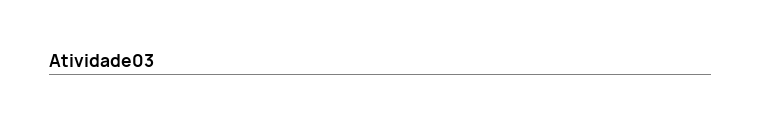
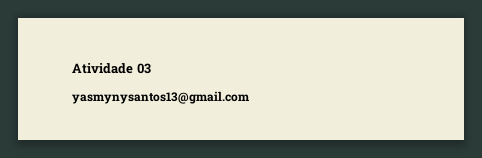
[49,54,154,67] Atividade03 -> [72,63,151,74] [72,91,249,104] Atividade 03 // yasmynysantos13@gmail.com

